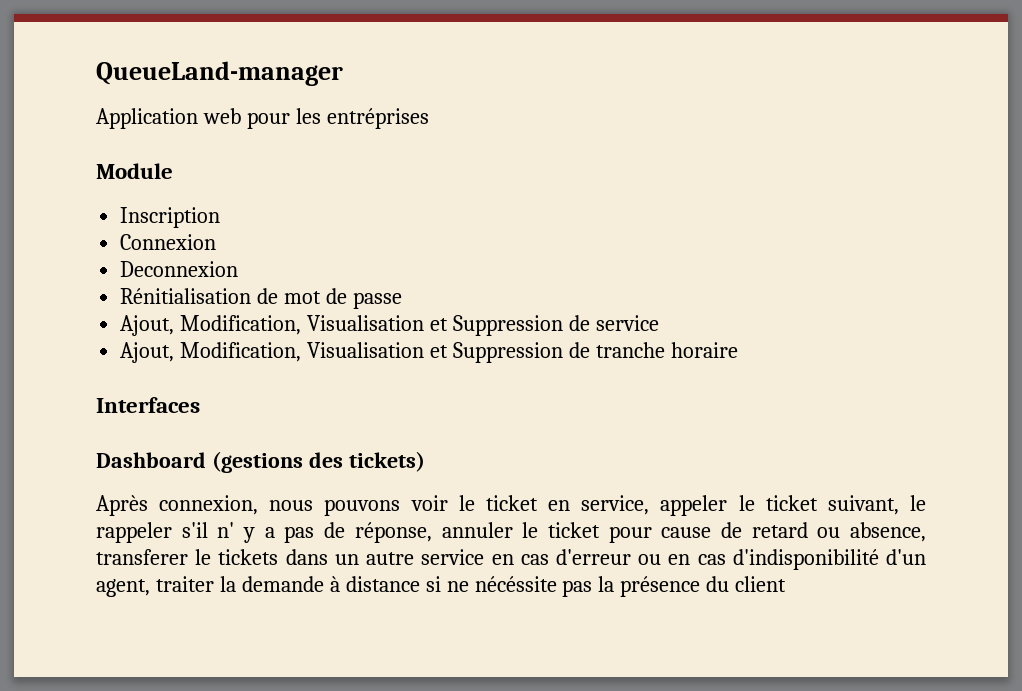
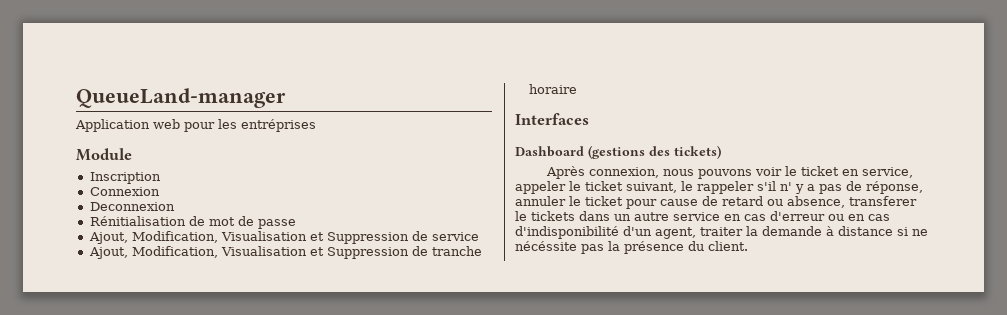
[735,576,787,592] client -> [708,241,748,251] client.

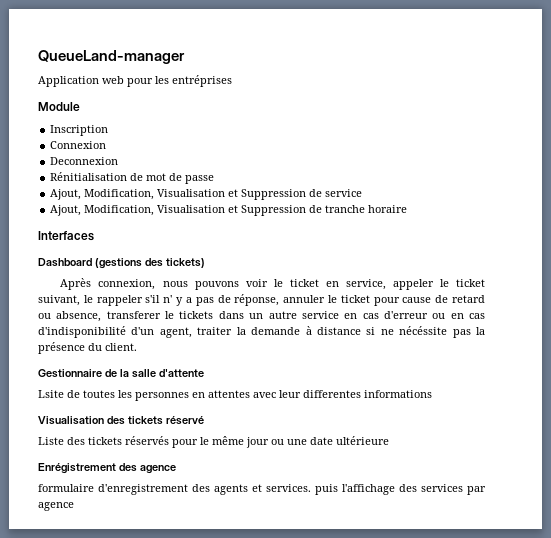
(748, 246) none -> [38,369,204,378] [38,390,432,401] [38,416,204,425] [38,436,389,448] [38,463,176,474] [38,484,486,495] [38,502,74,511] // Gestionnaire de la salle d'attente // Lsite de toutes les personnes en attentes avec leur differentes informations // Visualisation des tickets réservé // Liste des tickets réservés pour le même jour ou une date ultérieure // Enrégistrement des agence // formulaire d'enregistrement des agents et services. puis l'affichage des services par agence

